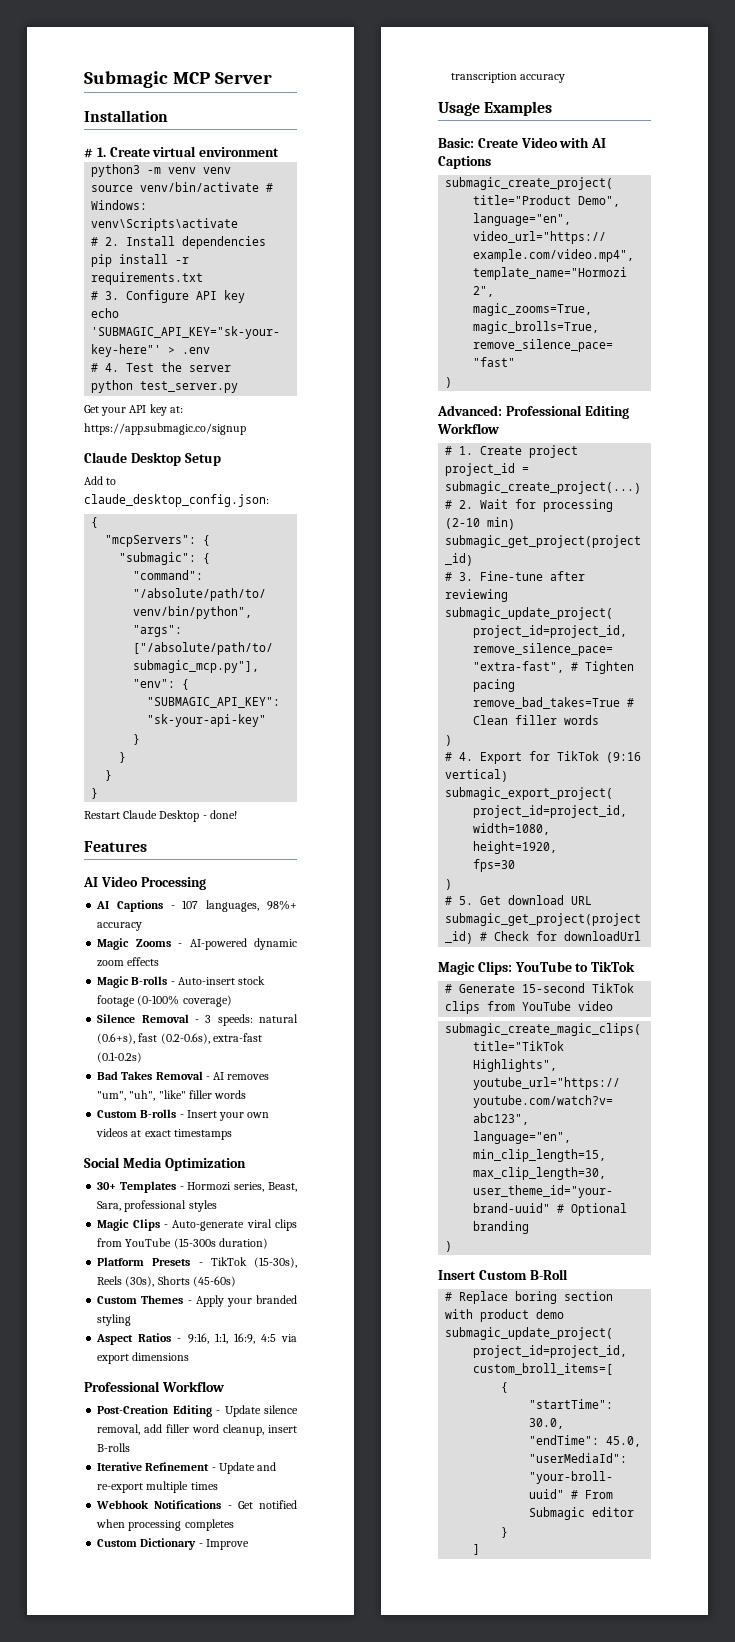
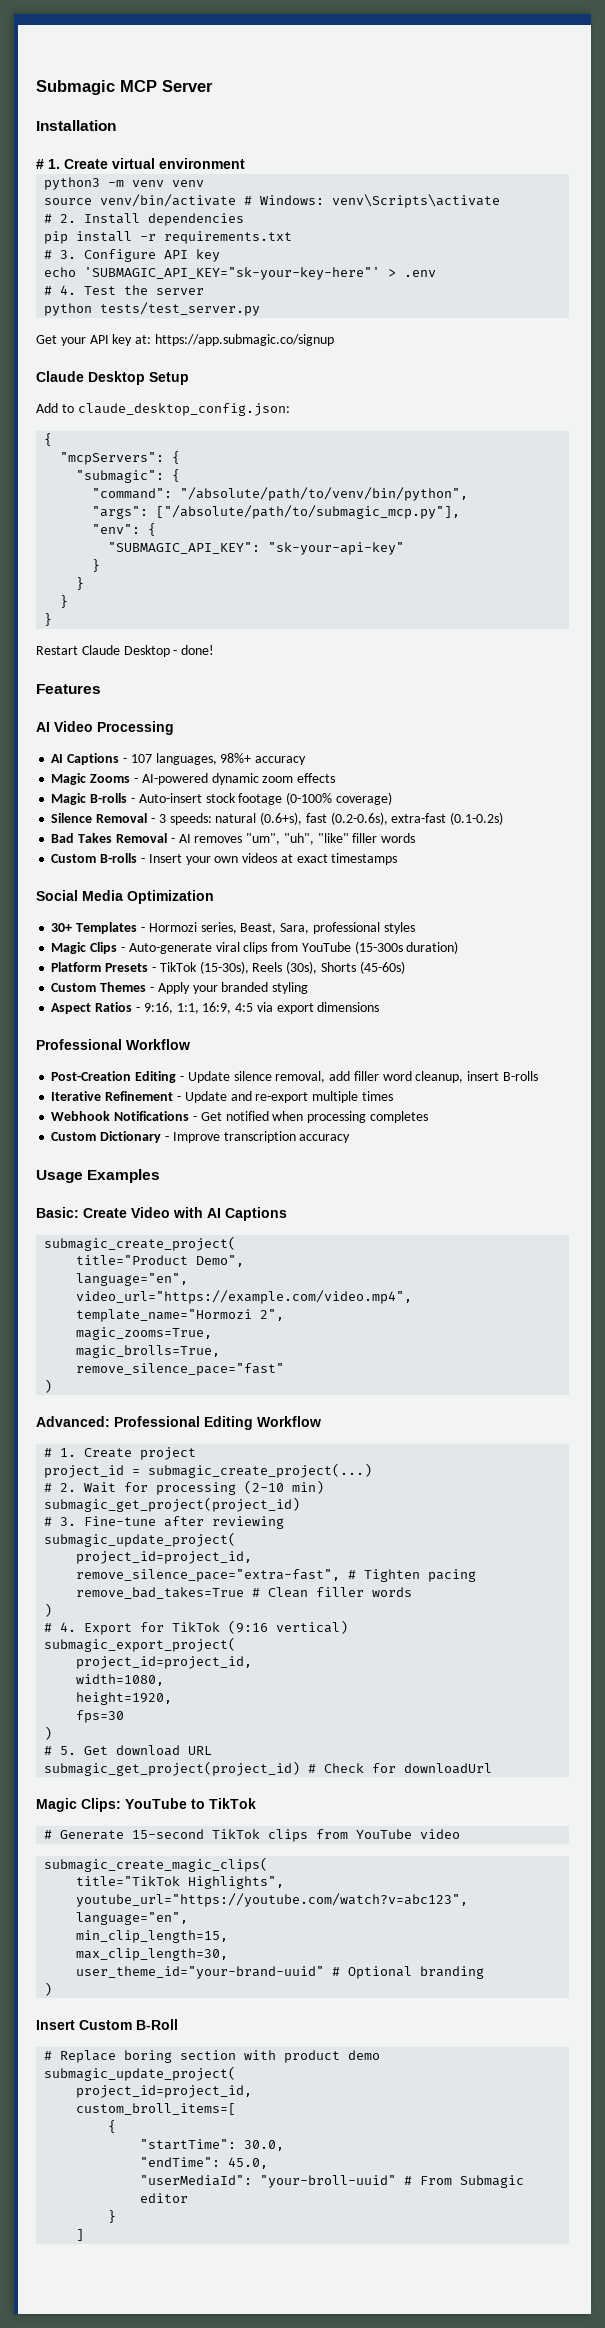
[140,381,239,393] test_server.py -> [100,302,261,316] tests/test_server.py

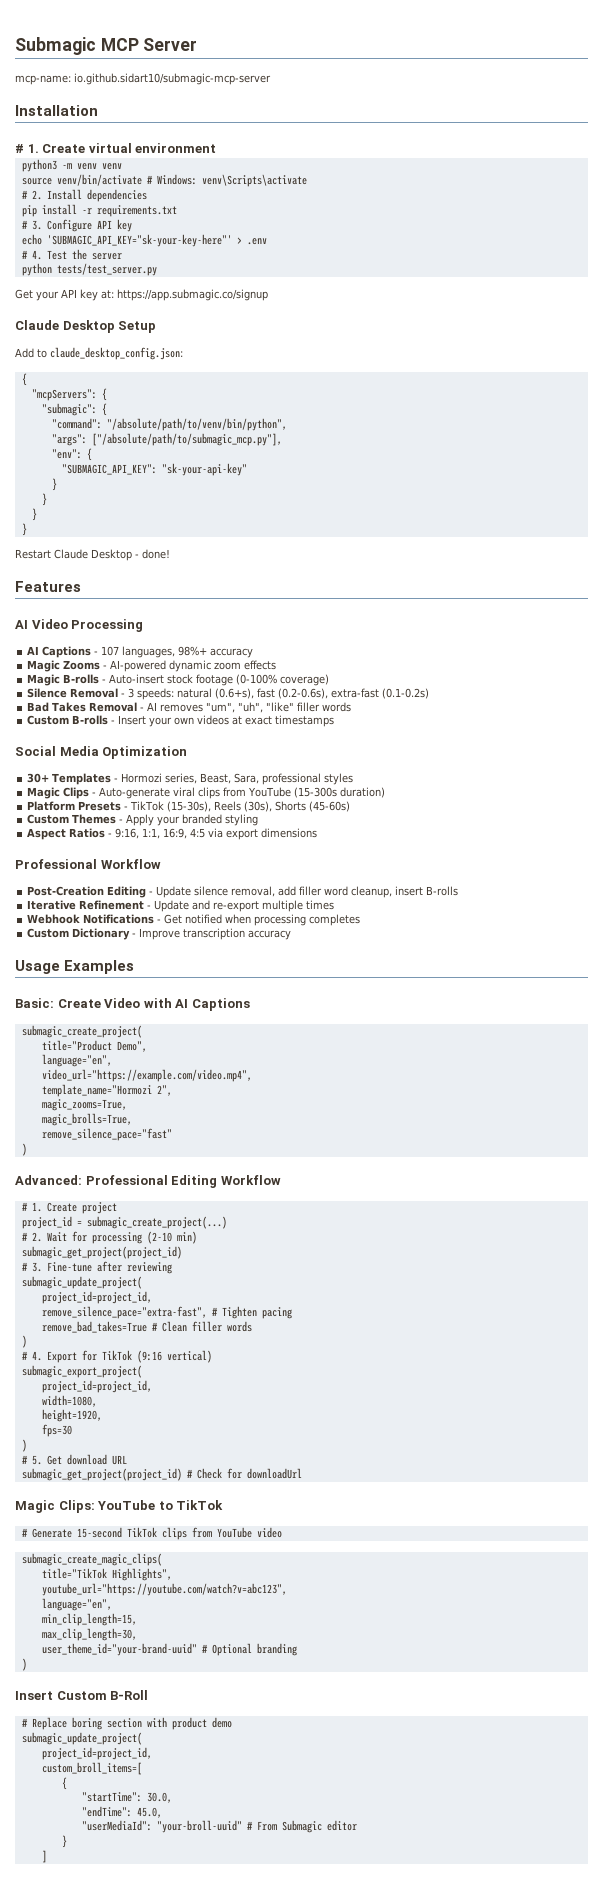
(213, 86) none -> [15,73,271,85] // mcp-name: io.github.sidart10/submagic-mcp-server

